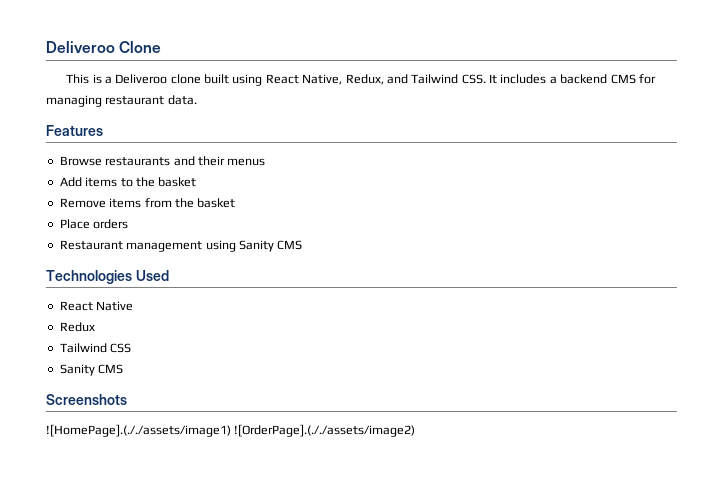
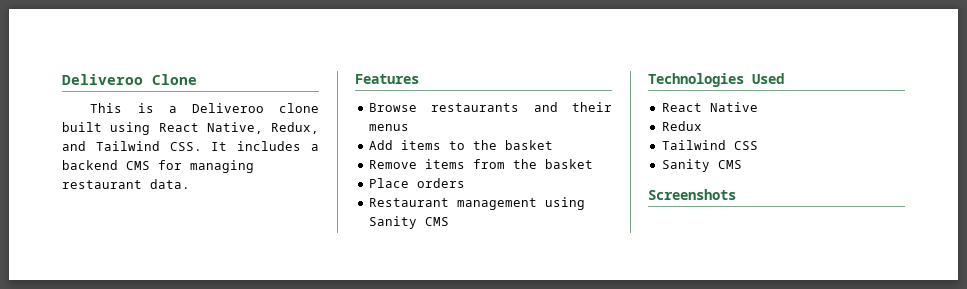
[46,424,416,437] // ![HomePage].(././assets/image1) ![OrderPage].(././assets/image2) -> (736, 194) none

